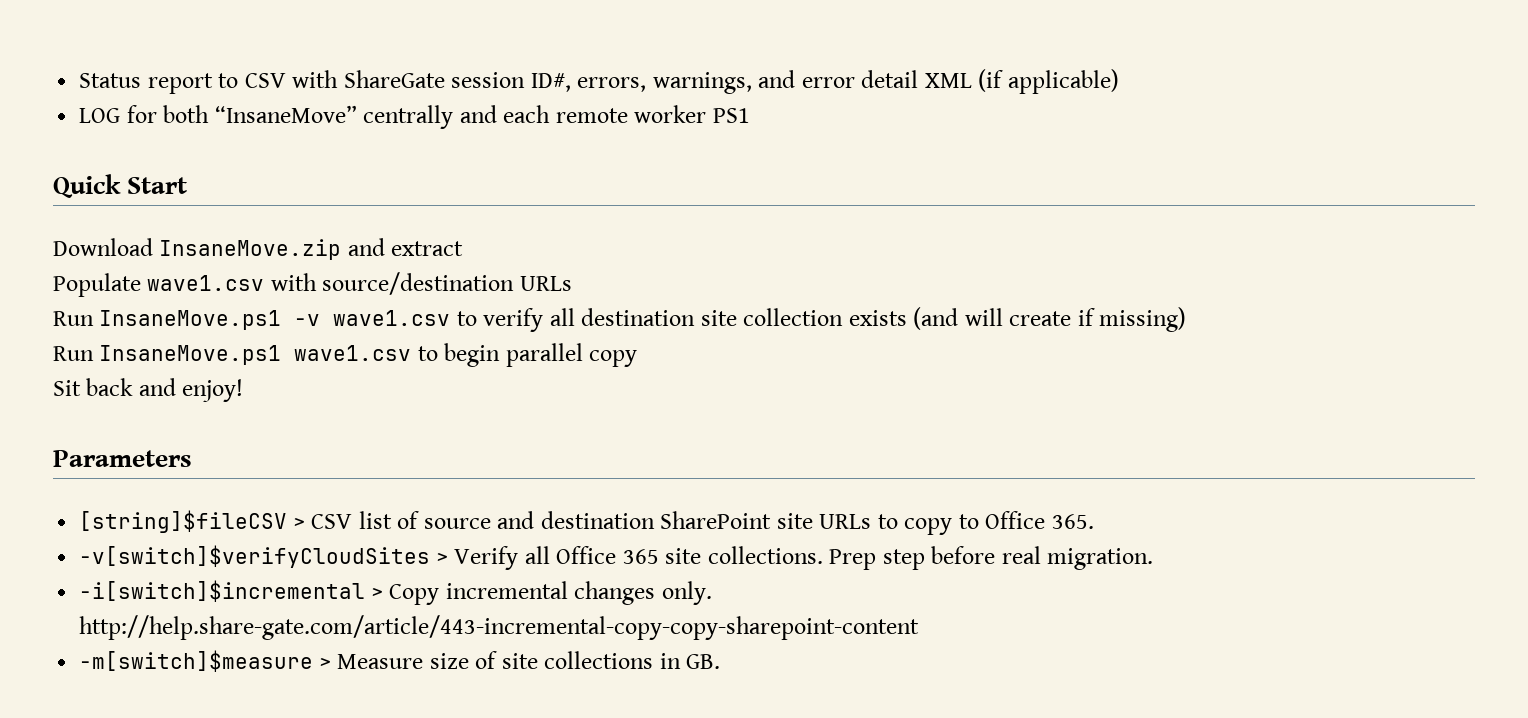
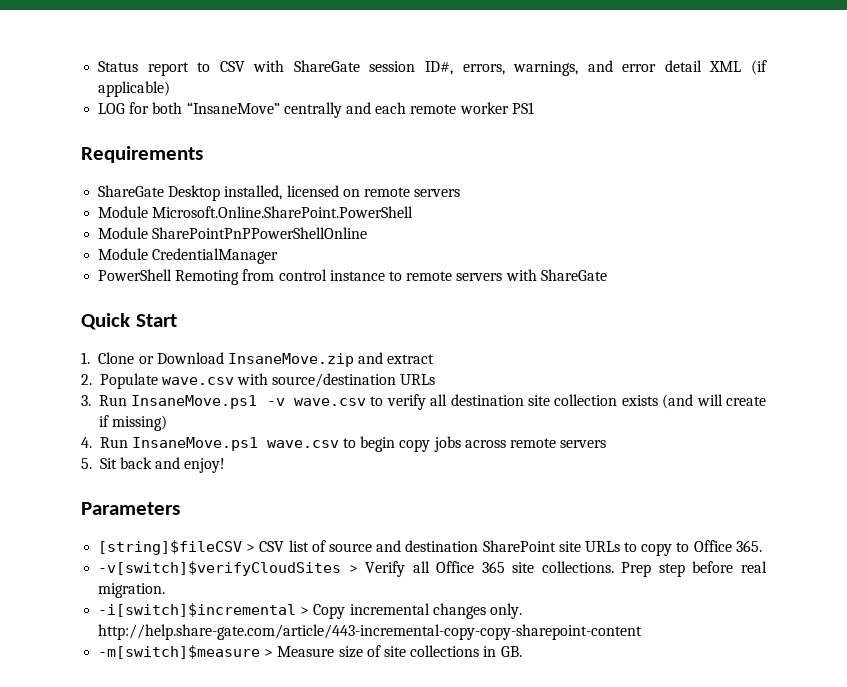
(750, 115) none -> [81,146,203,163] [98,185,461,201] [98,206,414,218] [98,227,368,239] [98,248,279,264] [98,269,607,285] // Requirements // ShareGate Desktop installed, licensed on remote servers // Module Microsoft.Online.SharePoint.PowerShell // Module SharePointPnPPowerShellOnline // Module CredentialManager // PowerShell Remoting from control instance to remote servers with ShareGate
(188, 185) none -> [81,352,154,364] 1. Clone or
[53,273,265,297] Populate wave1.csv -> [81,373,234,389] 2. Populate wave.csv
(572, 283) none -> [81,395,91,406] 3.
[333,310,451,326] wave1.csv -> [294,398,367,406] wave.csv
[53,345,412,365] Run InsaneMove.ps1 wave1.csv -> [81,437,339,451] 4. Run InsaneMove.ps1 wave.csv
[505,343,638,367] parallel copy // -> [399,436,607,452] [81,458,92,469] copy jobs across remote servers // 5.

